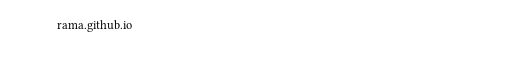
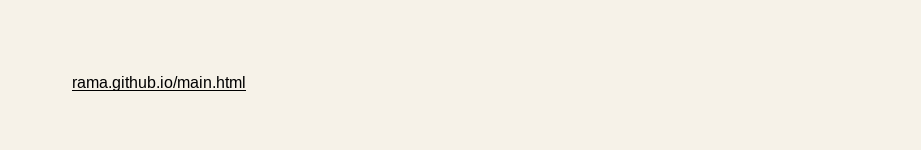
[57,20,132,32] rama.github.io -> [72,76,246,91] rama.github.io/main.html

